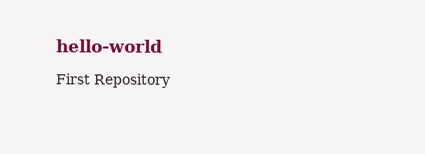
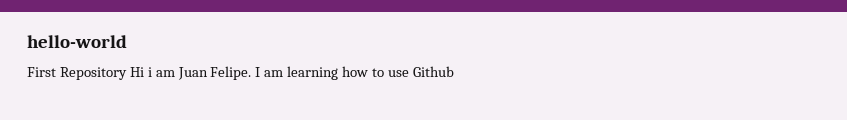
(171, 80) none -> [129,66,454,80] Hi i am Juan Felipe. I am learning how to use Github

